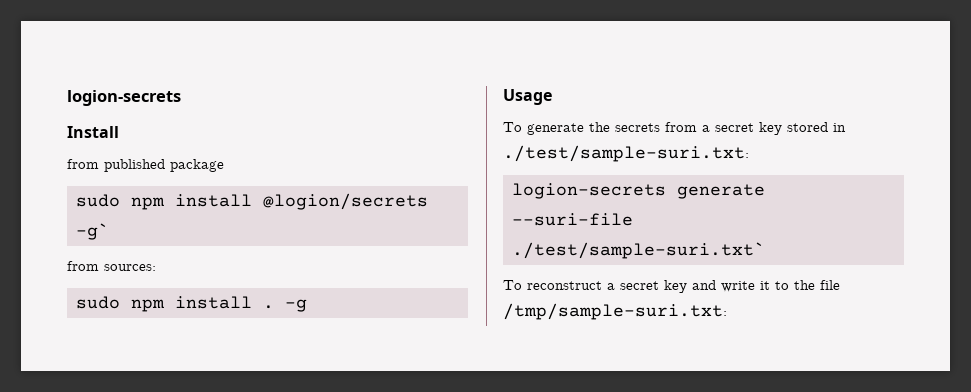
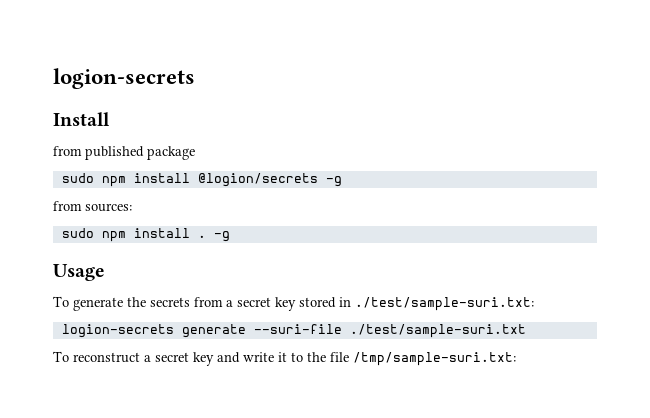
[76,223,109,240] -g` -> [325,176,342,187] -g
[512,242,765,259] ./test/sample-suri.txt` -> [349,324,526,338] ./test/sample-suri.txt

